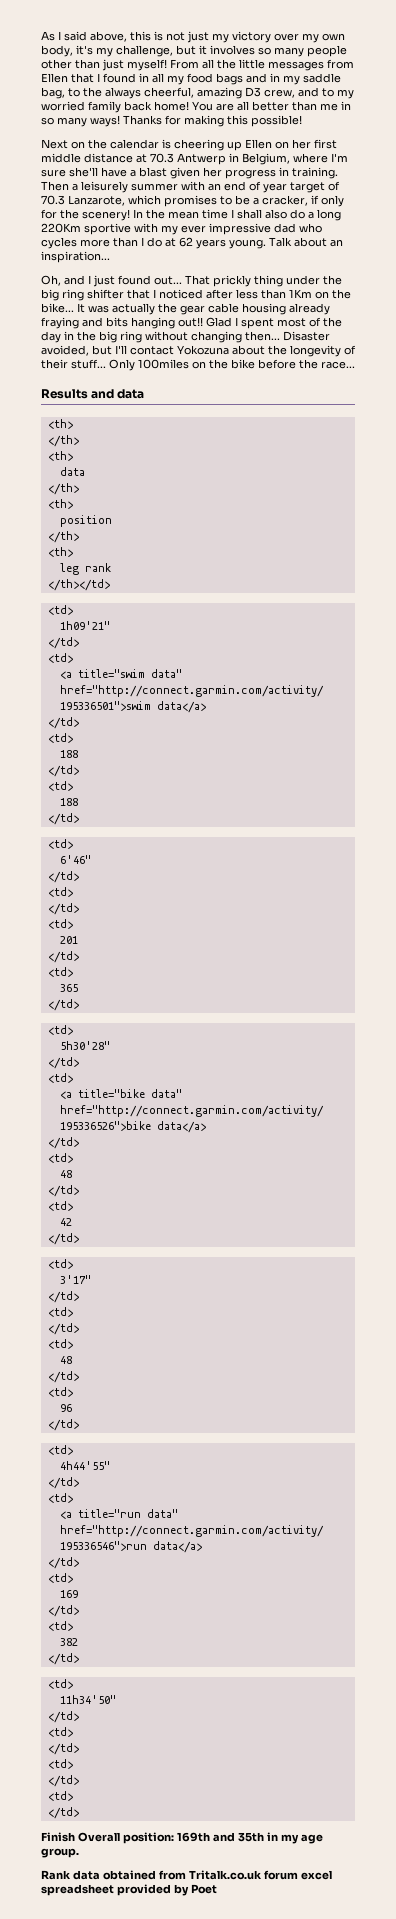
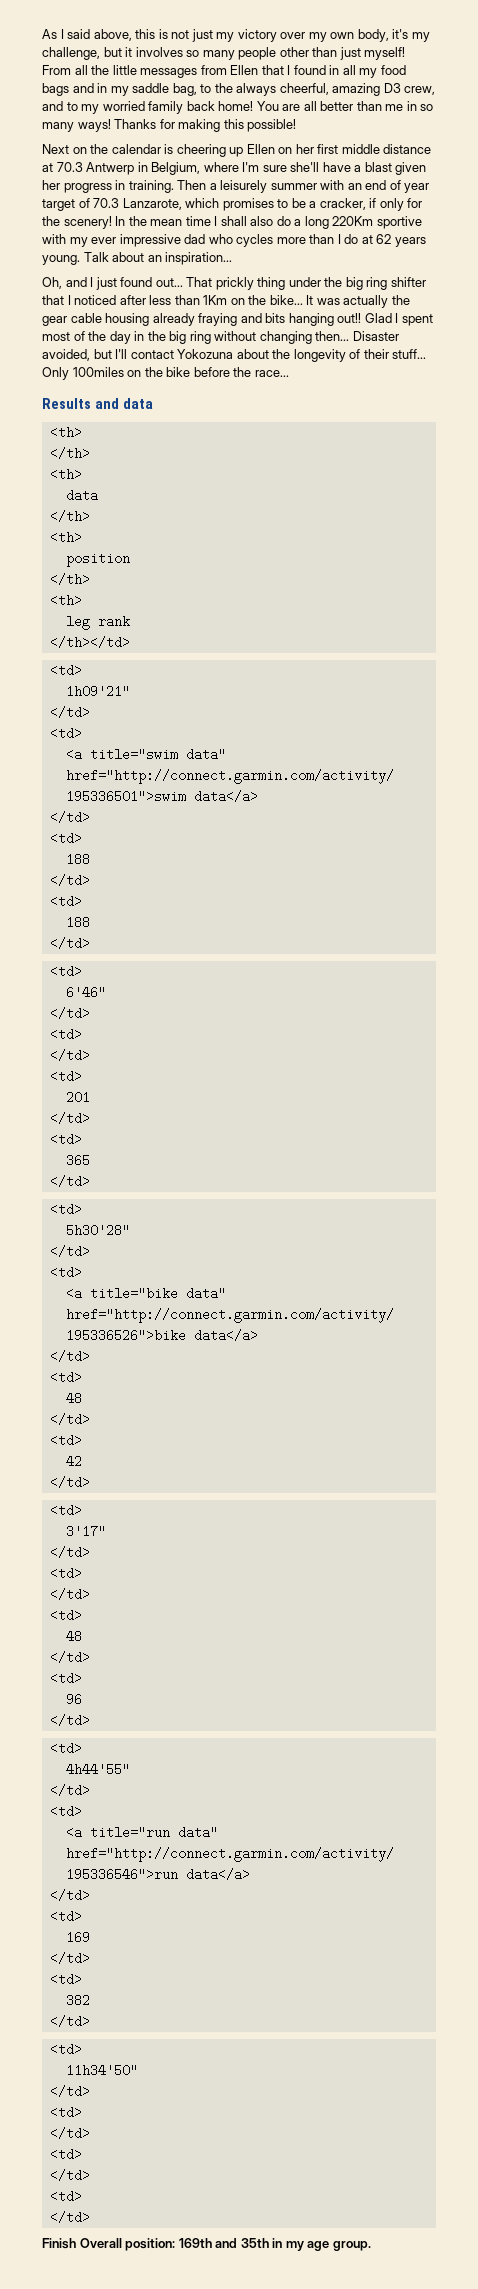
[41,1870,332,1880] [41,1884,217,1896] // Rank data obtained from Tritalk.co.uk forum excel spreadsheet provided by Poet -> (371, 2246) none

